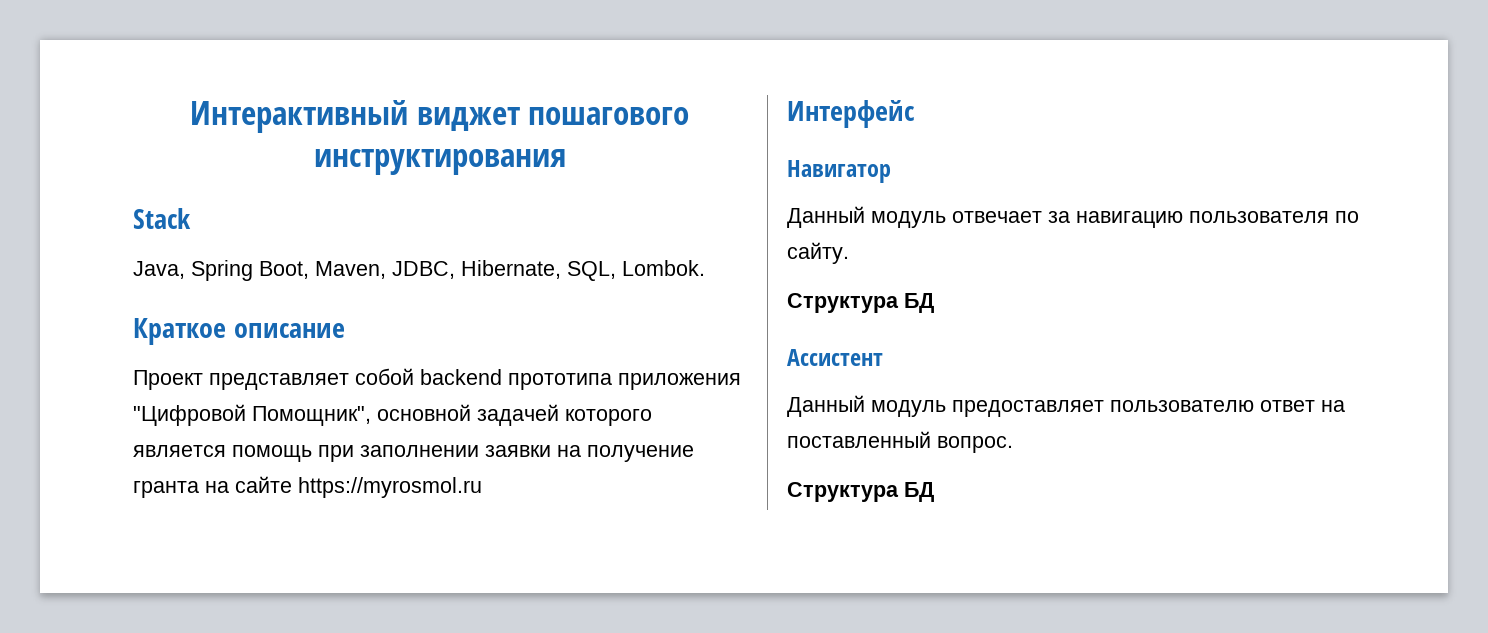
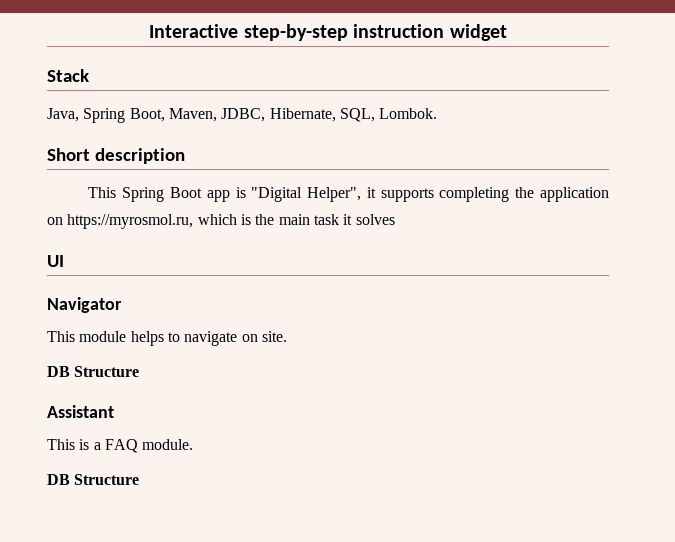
[189,100,690,133] [313,149,566,175] Интерактивный виджет пошагового инструктирования -> [149,24,507,41] Interactive step-by-step instruction widget
[133,318,345,345] [133,368,741,390] [133,404,652,426] [133,445,694,462] [133,476,482,498] [787,100,914,128] [787,160,891,183] [787,206,1359,228] [787,242,849,264] [787,293,934,313] [787,349,883,366] [787,395,1345,417] [787,431,1013,453] [787,482,934,502] Краткое описание // Проект представляет собой backend прототипа приложения "Цифровой Помощник", основной задачей которого является помощь при заполнении заявки на получение гранта на сайте https://myrosmol.ru // Интерфейс // Навигатор // Данный модуль отвечает за навигацию пользователя по сайту. // Структура БД // Ассистент // Данный модуль предоставляет пользователю ответ на поставленный вопрос. // Структура БД -> [47,148,185,164] [88,187,609,202] [47,214,395,229] [47,255,64,267] [47,297,122,313] [47,331,287,346] [47,366,140,377] [47,405,114,418] [47,439,194,453] [47,474,140,485] Short description // This Spring Boot app is "Digital Helper", it supports completing the application on https://myrosmol.ru, which is the main task it solves // UI // Navigator // This module helps to navigate on site. // DB Structure // Assistant // This is a FAQ module. // DB Structure

